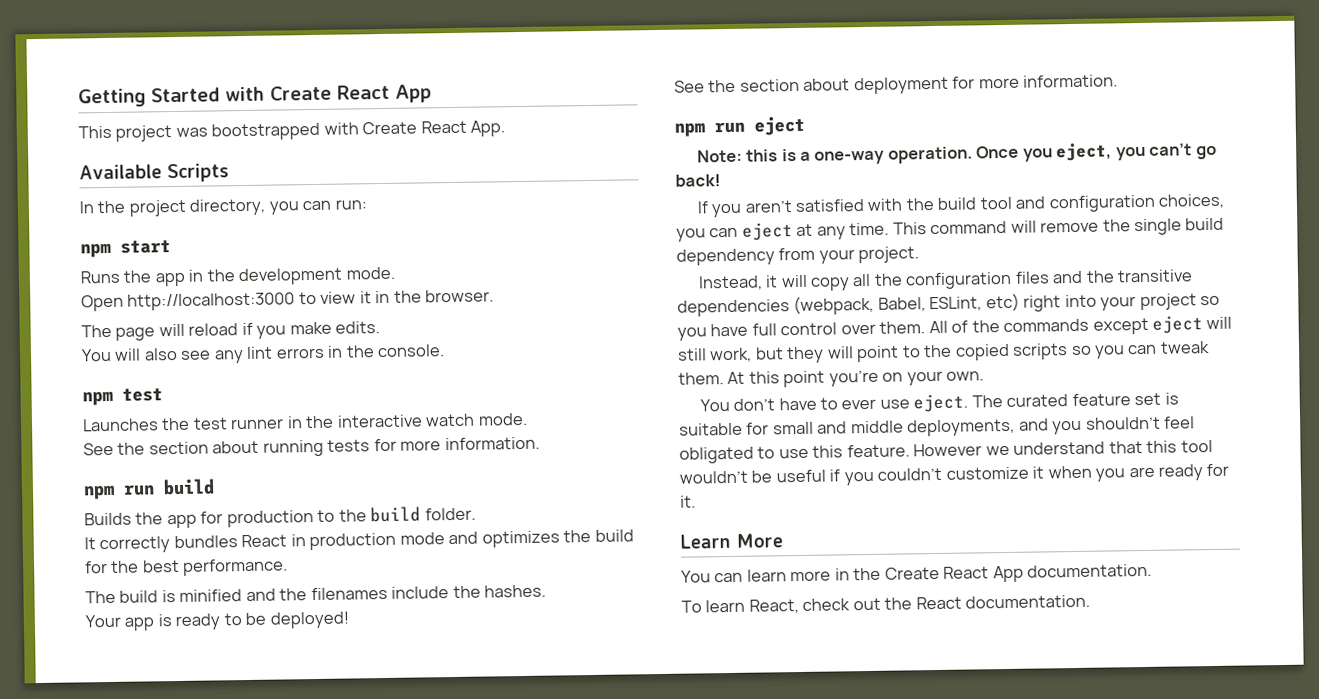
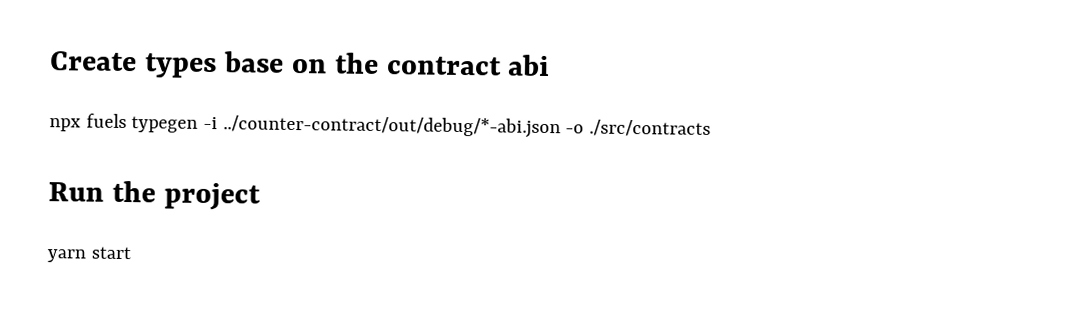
[78,84,432,108] [78,120,506,142] [79,163,229,183] [79,198,367,217] [80,240,171,258] [80,266,395,287] [81,289,495,312] [81,321,381,341] [81,344,446,364] [82,388,163,406] [82,412,528,432] [83,436,540,457] [83,478,215,500] [84,506,476,529] [84,529,634,554] [85,558,289,576] [85,584,547,604] [85,611,349,631] [674,74,1119,95] [674,115,805,137] [696,142,1217,165] [675,174,721,187] [696,193,1226,218] [676,217,1225,242] [676,246,920,266] [697,269,1194,291] [677,293,1221,317] [677,315,1233,341] [677,341,1210,364] [678,369,985,388] [699,392,1179,413] [679,416,1196,437] [679,440,1213,464] [679,463,1230,486] [680,495,696,508] [680,533,783,549] [681,563,1153,583] [681,594,1091,614] Getting Started with Create React App // This project was bootstrapped with Create React App. // Available Scripts // In the project directory, you can run: // npm start // Runs the app in the development mode. // Open http://localhost:3000 to view it in the browser. // The page will reload if you make edits. // You will also see any lint errors in the console. // npm test // Launches the test runner in the interactive watch mode. // See the section about running tests for more information. // npm run build // Builds the app for production to the build folder. // It correctly bundles React in production mode and optimizes the build for the best performance. // The build is minified and the filenames include the hashes. // Your app is ready to be deployed! // See the section about deployment for more information. // npm run eject // Note: this is a one-way operation. Once you eject, you can’t go back! // If you aren’t satisfied with the build tool and configuration choices, you can eject at any time. This command will remove the single build dependency from your project. // Instead, it will copy all the configuration files and the transitive dependencies (webpack, Babel, ESLint, etc) right into your project so you have full control over them. All of the commands except eject will still work, but they will point to the copied scripts so you can tweak them. At this point you’re on your own. // You don’t have to ever use eject. The curated feature set is suitable for small and middle deployments, and you shouldn’t feel obligated to use this feature. However we understand that this tool wouldn’t be useful if you couldn’t customize it when you are ready for it. // Learn More // You can learn more in the Create React App documentation. // To learn React, check out the React documentation. -> [50,51,551,79] [49,113,712,139] [48,180,261,211] [47,246,131,263] Create types base on the contract abi // npx fuels typegen -i ../counter-contract/out/debug/*-abi.json -o ./src/contracts // Run the project // yarn start

